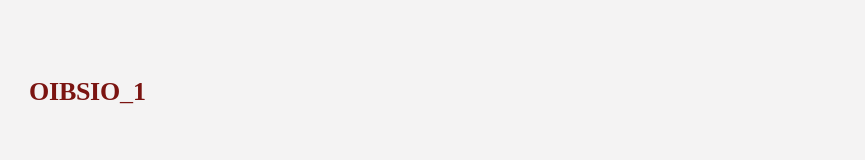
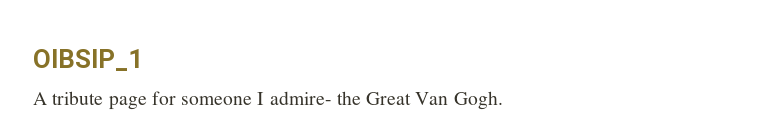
[29,83,146,104] OIBSIO_1 -> [33,49,143,71] [33,91,503,110] OIBSIP_1 // A tribute page for someone I admire- the Great Van Gogh.

